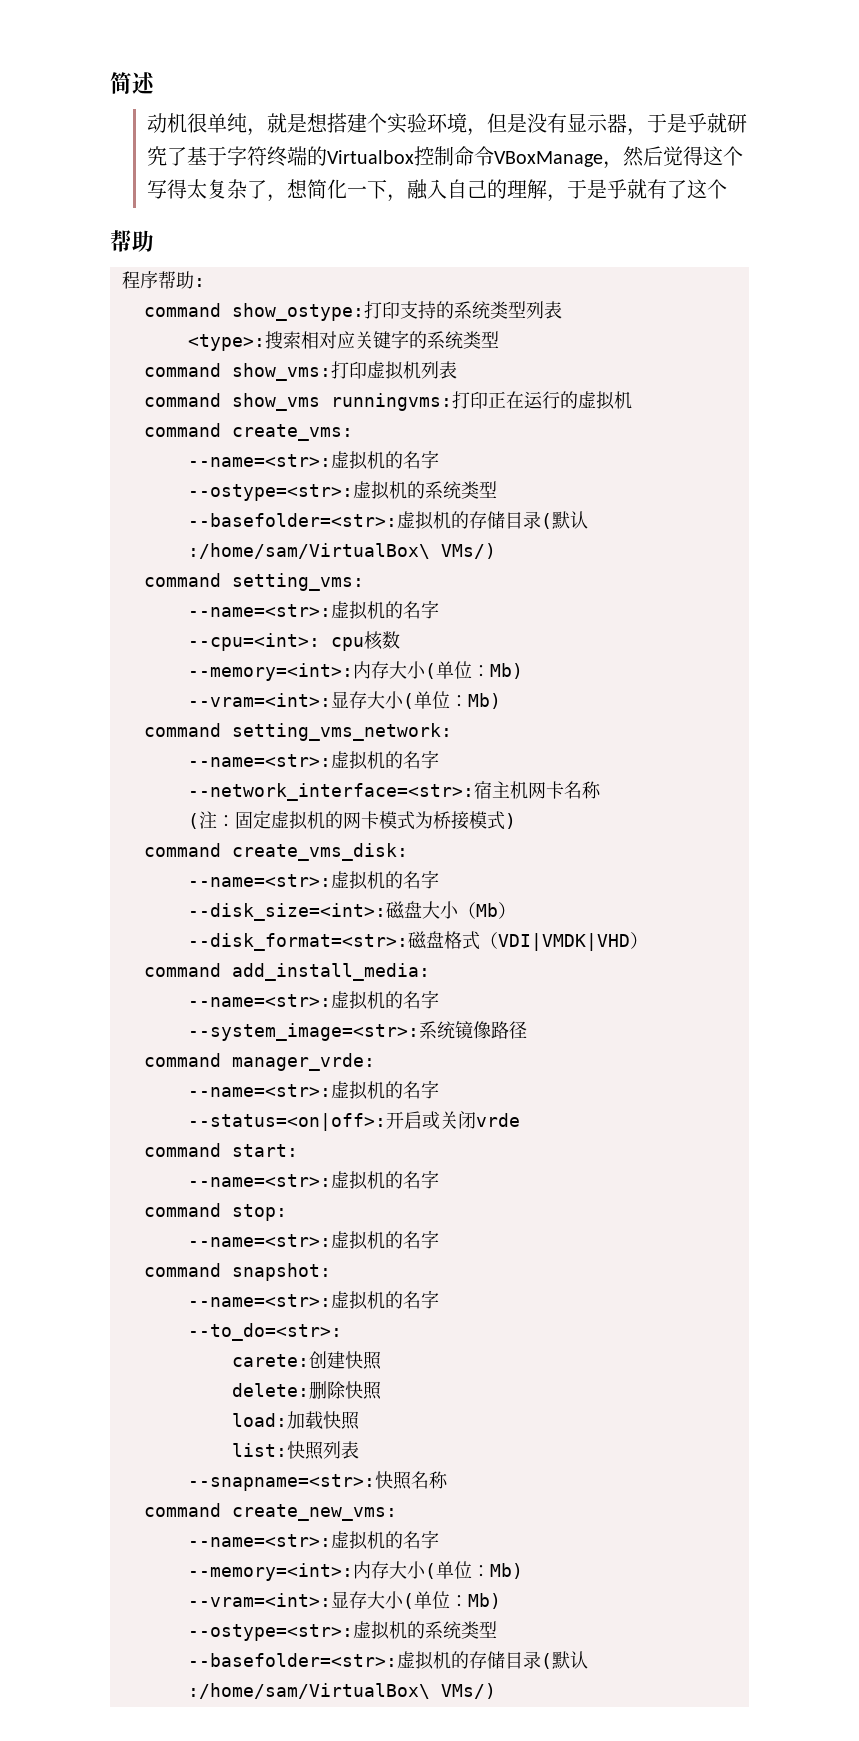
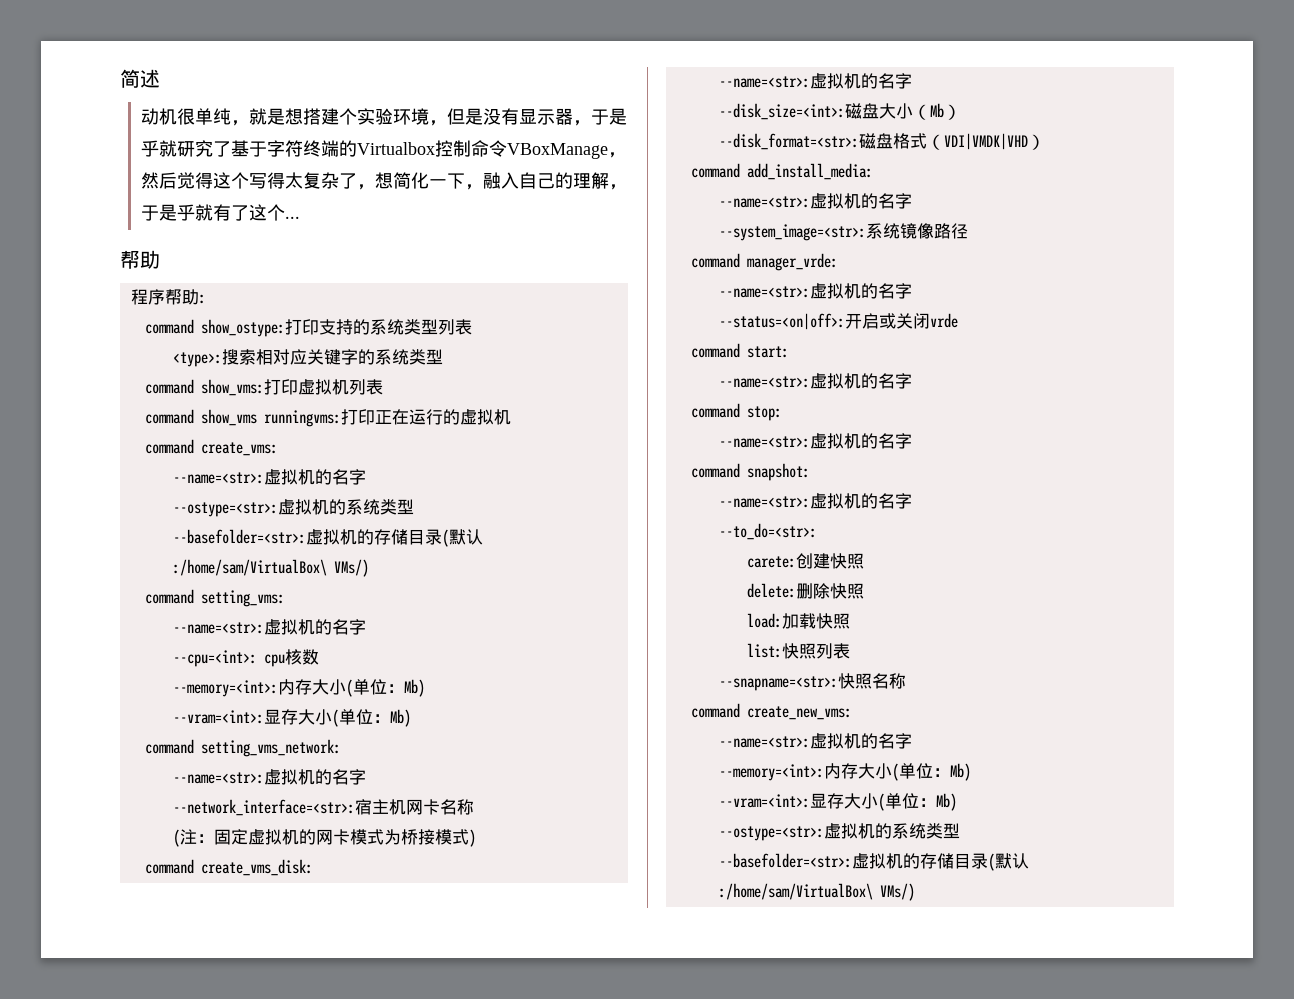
(727, 189) none -> [284,216,300,219] ...

